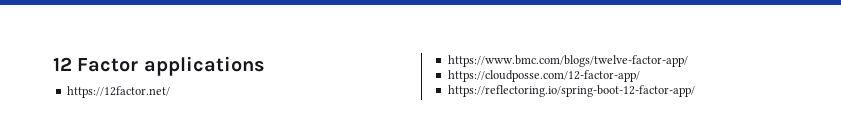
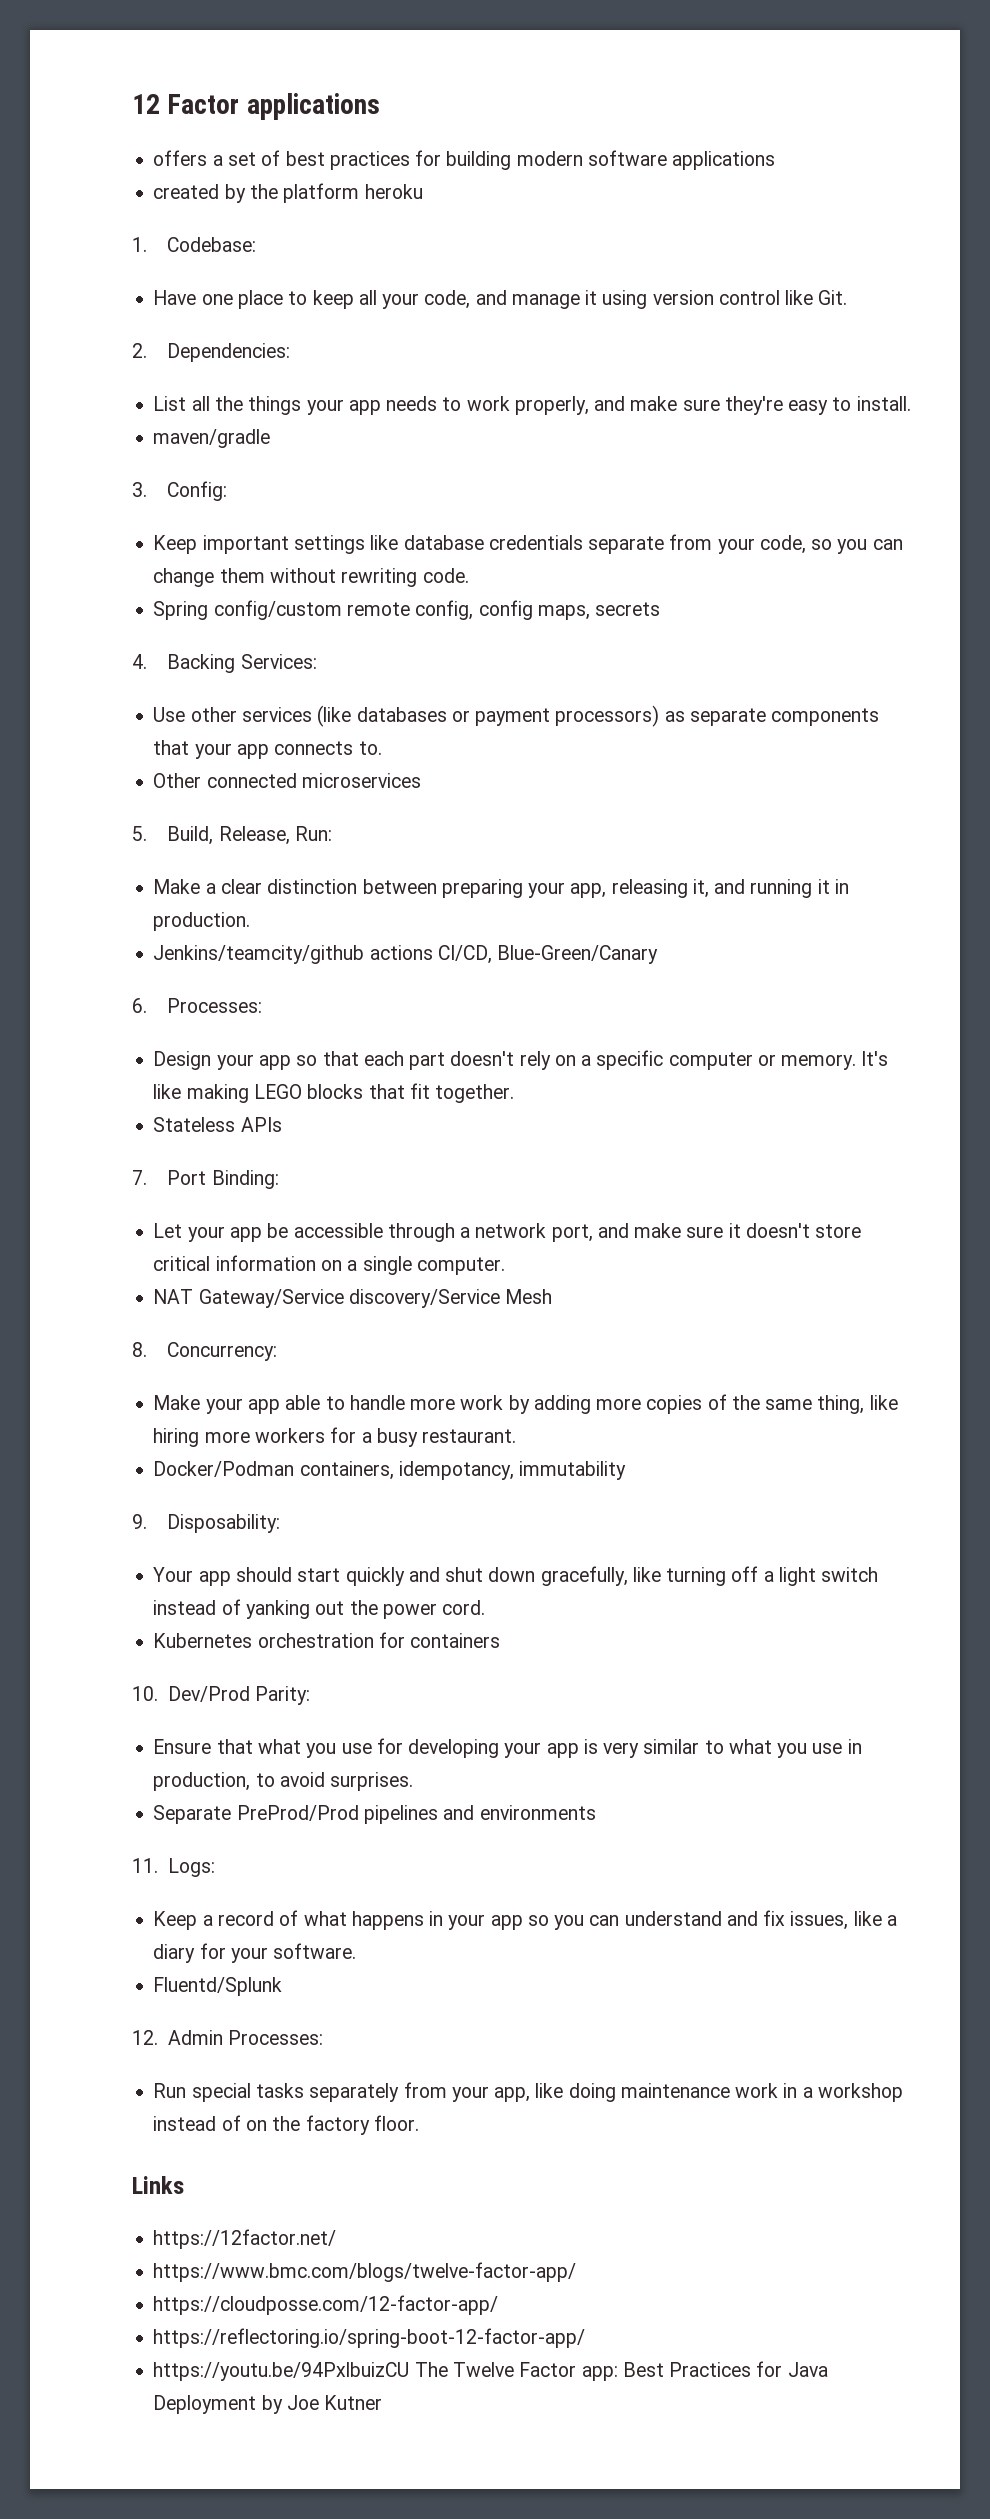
[66,86,170,98] [447,55,688,67] [447,70,640,82] [447,85,695,97] https://12factor.net/ // https://www.bmc.com/blogs/twelve-factor-app/ // https://cloudposse.com/12-factor-app/ // https://reflectoring.io/spring-boot-12-factor-app/ -> [153,150,776,170] [153,183,423,203] [132,237,257,252] [153,290,848,309] [132,343,291,362] [153,396,911,415] [153,429,271,448] [132,481,228,501] [153,534,903,554] [153,568,469,587] [153,600,661,620] [132,654,317,673] [153,705,880,727] [153,740,382,759] [153,773,421,788] [132,826,332,845] [153,879,849,898] [153,912,251,931] [153,945,659,964] [132,998,263,1013] [153,1050,889,1070] [153,1083,515,1103] [153,1117,282,1132] [132,1170,279,1189] [153,1223,862,1242] [153,1255,505,1275] [153,1289,553,1308] [132,1342,278,1361] [153,1394,898,1414] [153,1427,517,1447] [153,1461,627,1480] [132,1514,281,1533] [153,1566,879,1586] [153,1599,486,1619] [153,1632,501,1648] [132,1686,311,1705] [153,1738,862,1758] [153,1772,414,1791] [153,1805,596,1824] [132,1858,215,1877] [153,1910,897,1930] [153,1943,357,1963] [153,1977,283,1996] [132,2030,324,2045] [153,2082,903,2102] [153,2115,419,2135] [132,2176,184,2194] [153,2229,337,2249] [153,2262,577,2282] [153,2295,499,2315] [153,2328,586,2348] [153,2361,828,2381] [153,2395,383,2414] offers a set of best practices for building modern software applications // created by the platform heroku // 1. Codebase: // Have one place to keep all your code, and manage it using version control like Git. // 2. Dependencies: // List all the things your app needs to work properly, and make sure they're easy to install. // maven/gradle // 3. Config: // Keep important settings like database credentials separate from your code, so you can change them without rewriting code. // Spring config/custom remote config, config maps, secrets // 4. Backing Services: // Use other services (like databases or payment processors) as separate components that your app connects to. // Other connected microservices // 5. Build, Release, Run: // Make a clear distinction between preparing your app, releasing it, and running it in production. // Jenkins/teamcity/github actions CI/CD, Blue-Green/Canary // 6. Processes: // Design your app so that each part doesn't rely on a specific computer or memory. It's like making LEGO blocks that fit together. // Stateless APIs // 7. Port Binding: // Let your app be accessible through a network port, and make sure it doesn't store critical information on a single computer. // NAT Gateway/Service discovery/Service Mesh // 8. Concurrency: // Make your app able to handle more work by adding more copies of the same thing, like hiring more workers for a busy restaurant. // Docker/Podman containers, idempotancy, immutability // 9. Disposability: // Your app should start quickly and shut down gracefully, like turning off a light switch instead of yanking out the power cord. // Kubernetes orchestration for containers // 10. Dev/Prod Parity: // Ensure that what you use for developing your app is very similar to what you use in production, to avoid surprises. // Separate PreProd/Prod pipelines and environments // 11. Logs: // Keep a record of what happens in your app so you can understand and fix issues, like a diary for your software. // Fluentd/Splunk // 12. Admin Processes: // Run special tasks separately from your app, like doing maintenance work in a workshop instead of on the factory floor. // Links // https://12factor.net/ // https://www.bmc.com/blogs/twelve-factor-app/ // https://cloudposse.com/12-factor-app/ // https://reflectoring.io/spring-boot-12-factor-app/ // https://youtu.be/94PxlbuizCU The Twelve Factor app: Best Practices for Java Deployment by Joe Kutner

